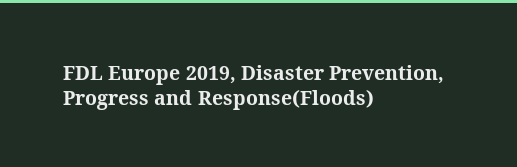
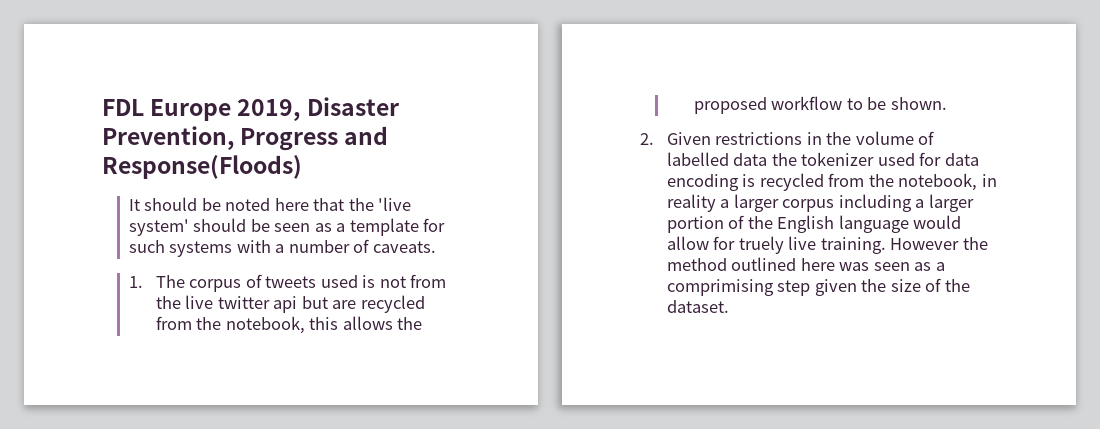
(374, 99) none -> [128,197,412,211] [128,218,446,236] [128,239,436,257] [128,274,447,292] [155,295,425,313] [155,316,423,334] [693,96,947,114] [640,131,935,145] [666,152,979,166] [666,173,997,191] [666,194,974,212] [666,215,962,233] [666,236,988,254] [666,257,945,271] [666,278,970,296] [666,300,729,313] // It should be noted here that the 'live system' should be seen as a template for such systems with a number of caveats. // 1. The corpus of tweets used is not from the live twitter api but are recycled from the notebook, this allows the proposed workflow to be shown. // 2. Given restrictions in the volume of labelled data the tokenizer used for data encoding is recycled from the notebook, in reality a larger corpus including a larger portion of the English language would allow for truely live training. However the method outlined here was seen as a comprimising step given the size of the dataset.

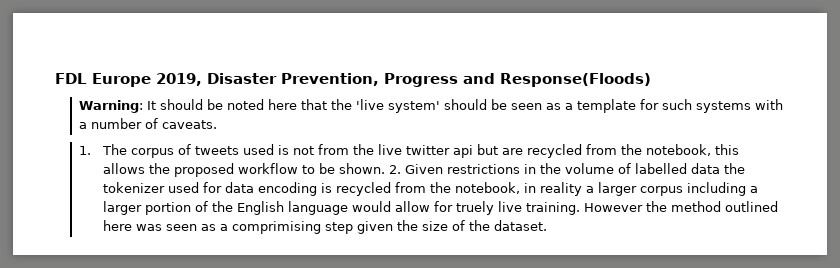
(302, 167) none -> [79,100,144,113] Warning:
(947, 103) // -> (386, 168) none

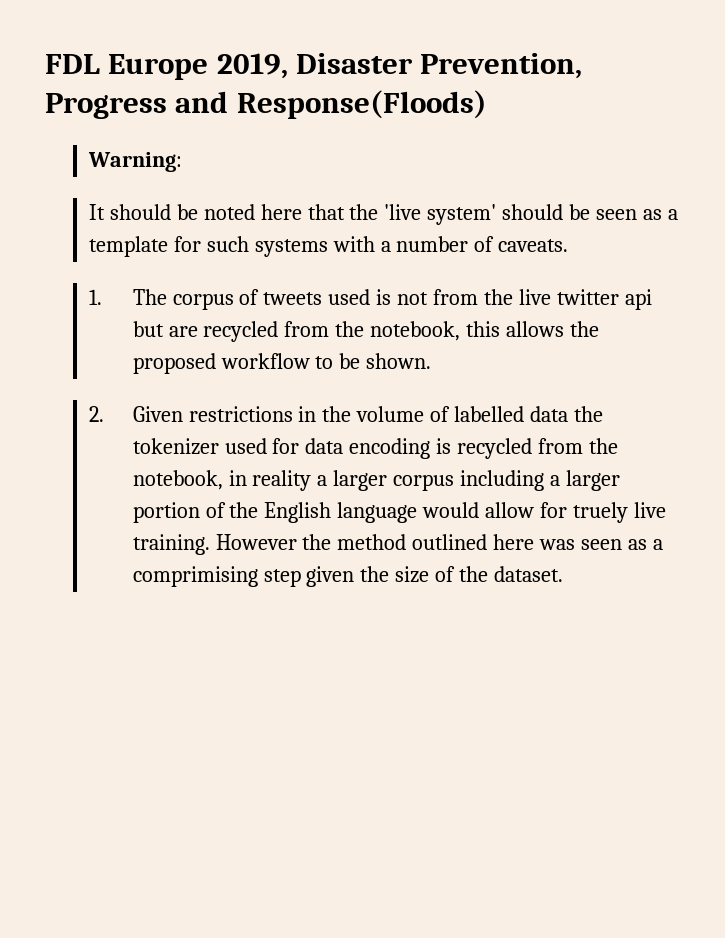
(144, 106) none -> (182, 162) //
(386, 168) none -> (432, 361) //

